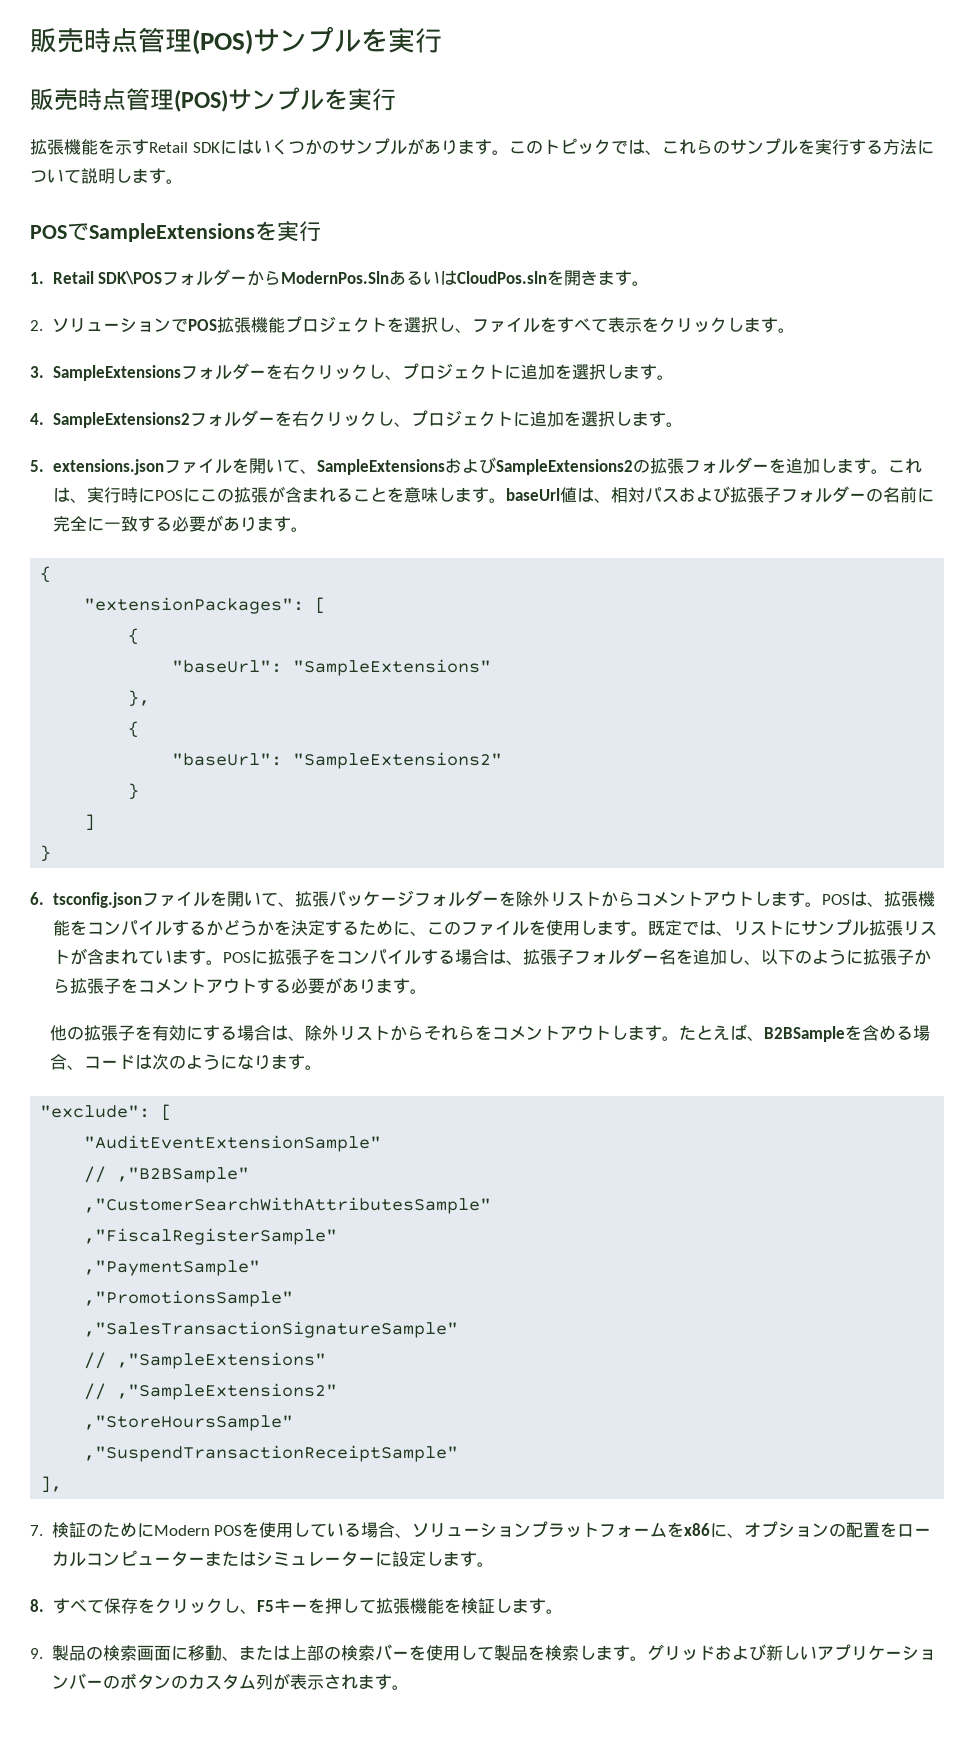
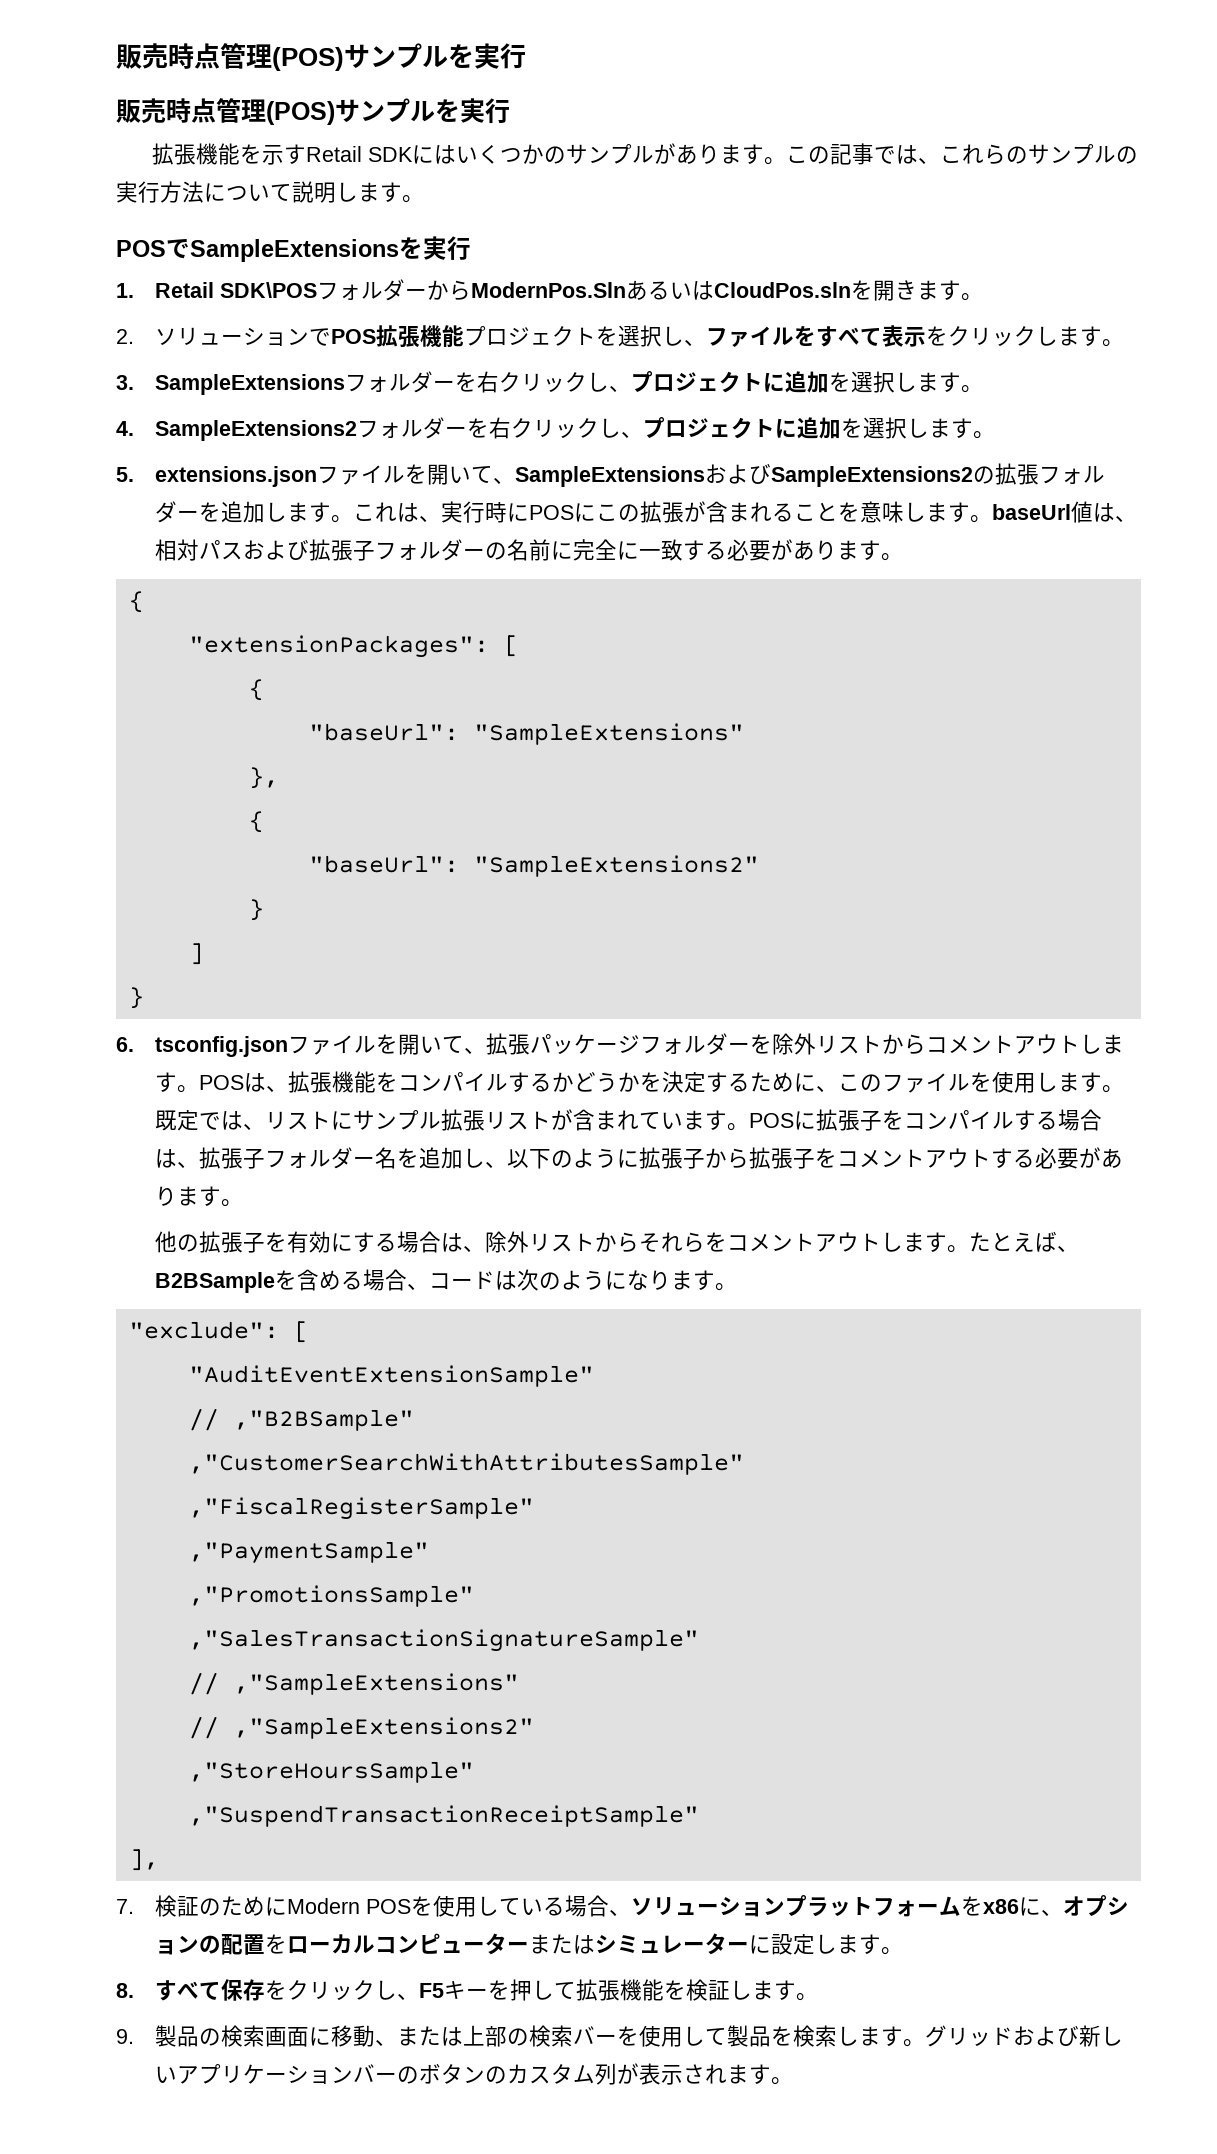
[542,138,611,155] トピック -> [829,143,874,165] 記事
[797,139,883,155] を実行する -> [1115,146,1138,164] [116,181,160,203] の実行

